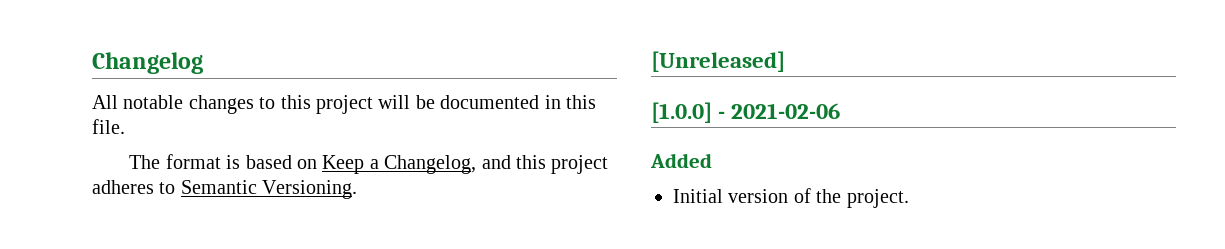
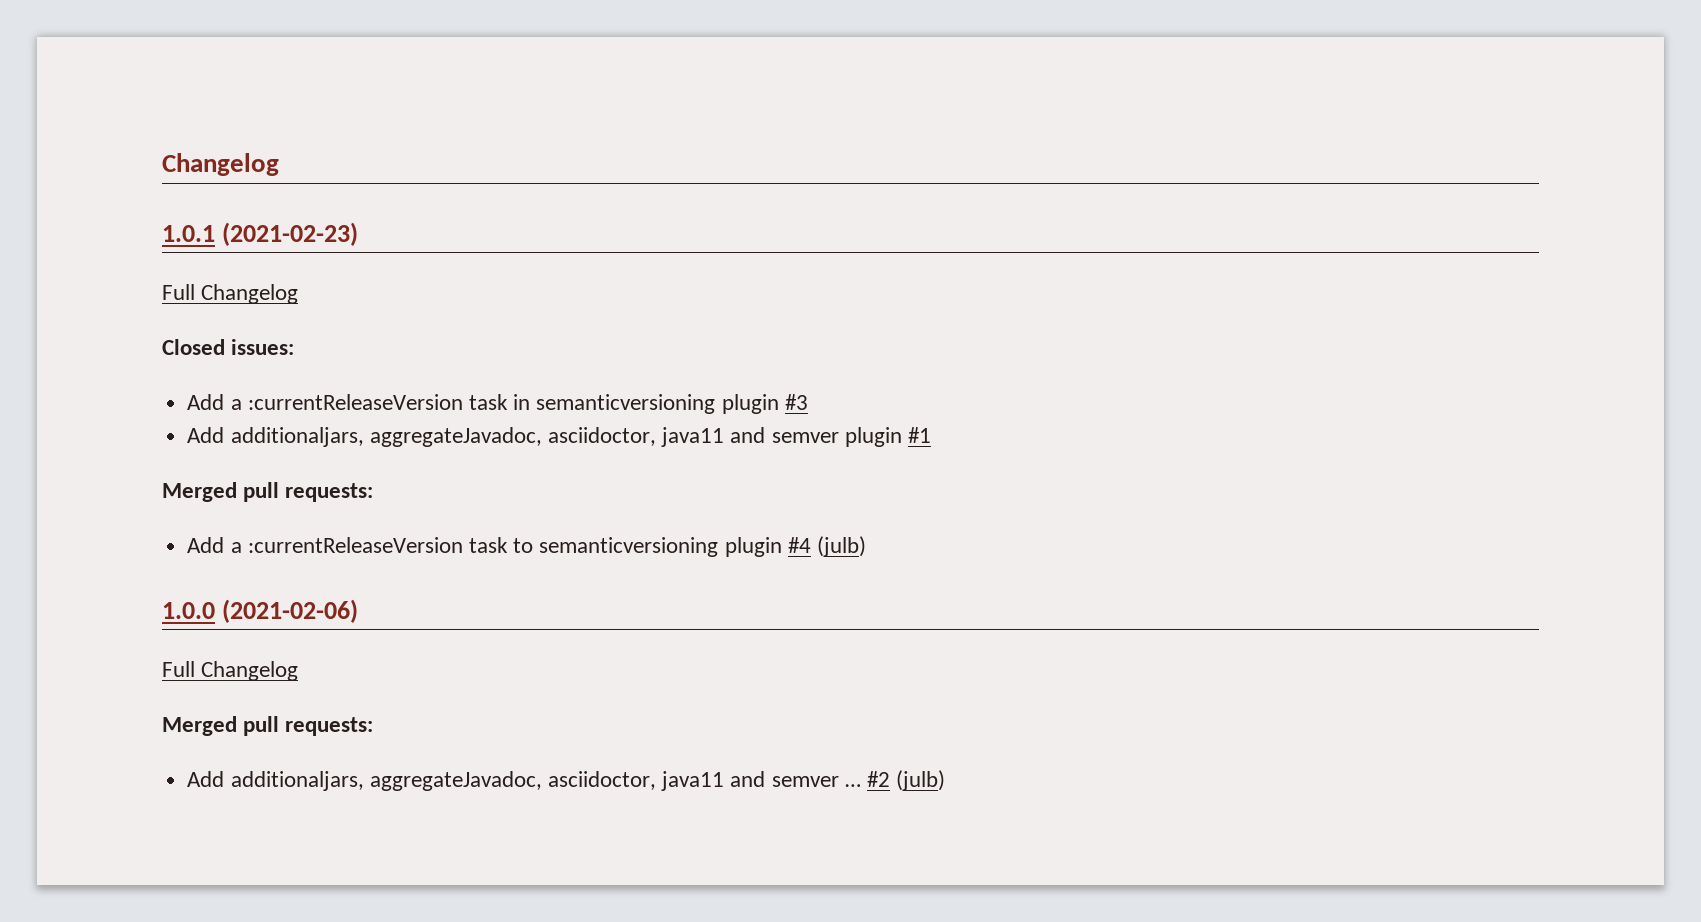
[92,52,203,74] [92,95,596,114] [92,119,125,134] [129,154,609,174] [92,180,358,199] [651,51,785,72] [651,102,841,123] [650,153,712,168] [673,188,909,208] Changelog // All notable changes to this project will be documented in this file. // The format is based on Keep a Changelog, and this project adheres to Semantic Versioning. // [Unreleased] // [1.0.0] - 2021-02-06 // Added // Initial version of the project. -> [162,153,279,176] [162,222,358,246] [162,284,299,304] [162,339,295,355] [187,394,808,414] [187,427,931,447] [162,482,374,502] [187,536,866,557] [162,599,358,623] [162,661,299,681] [162,716,374,736] [187,770,946,791] Changelog // 1.0.1 (2021-02-23) // Full Changelog // Closed issues: // Add a :currentReleaseVersion task in semanticversioning plugin #3 // Add additionaljars, aggregateJavadoc, asciidoctor, java11 and semver plugin #1 // Merged pull requests: // Add a :currentReleaseVersion task to semanticversioning plugin #4 (julb) // 1.0.0 (2021-02-06) // Full Changelog // Merged pull requests: // Add additionaljars, aggregateJavadoc, asciidoctor, java11 and semver … #2 (julb)

